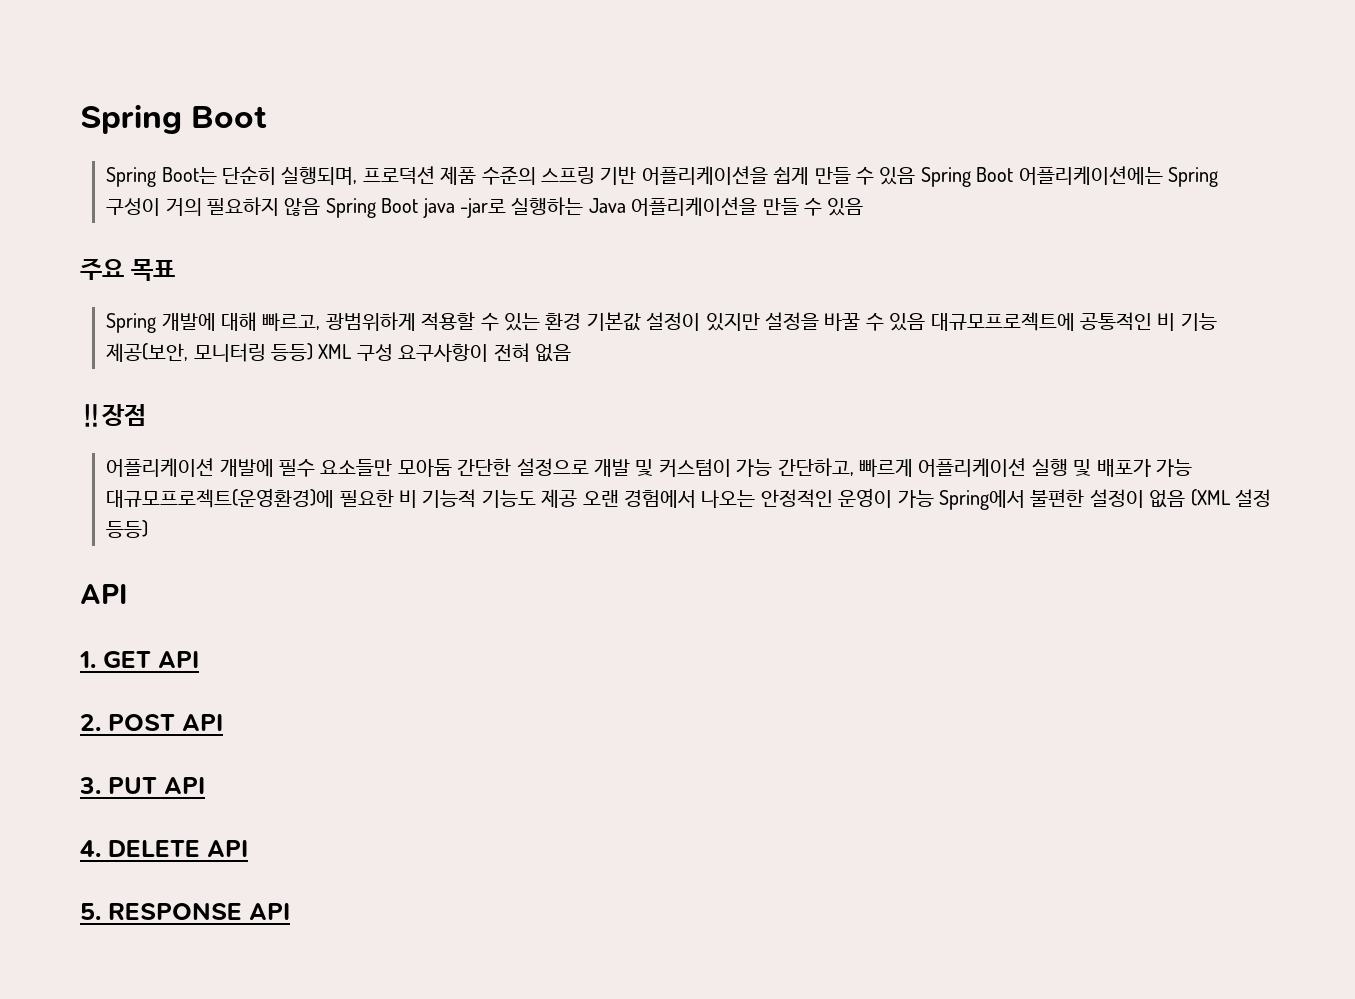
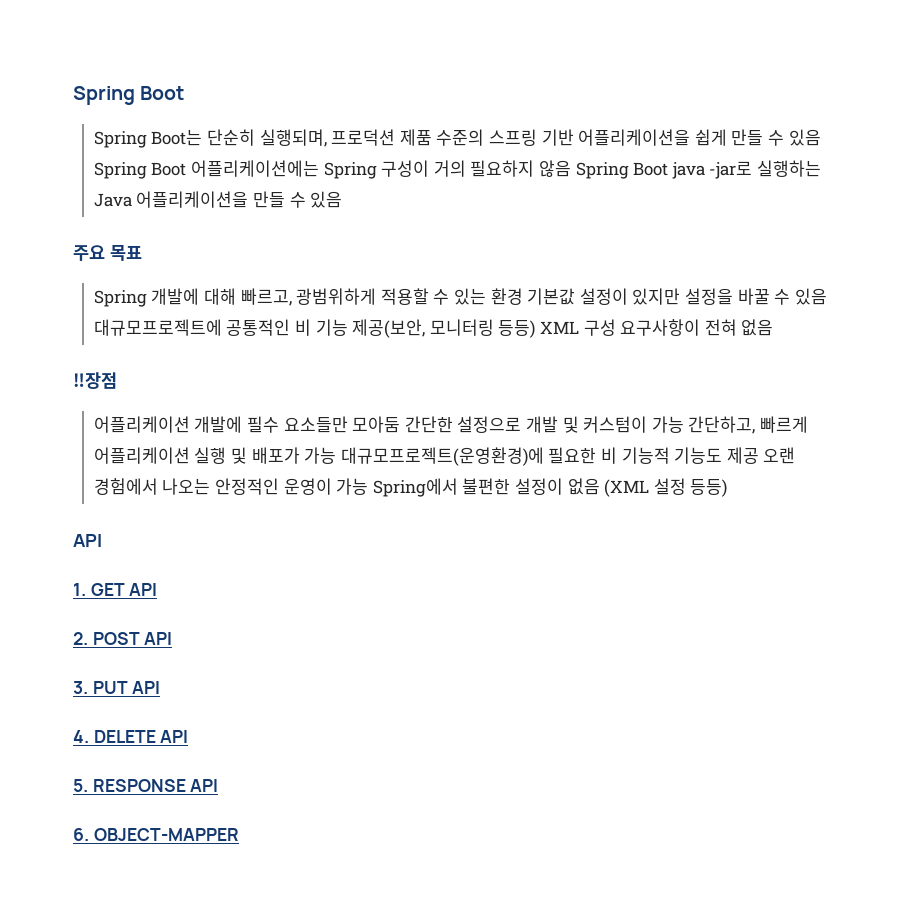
(290, 911) none -> [73,828,239,841] // 6. OBJECT-MAPPER

